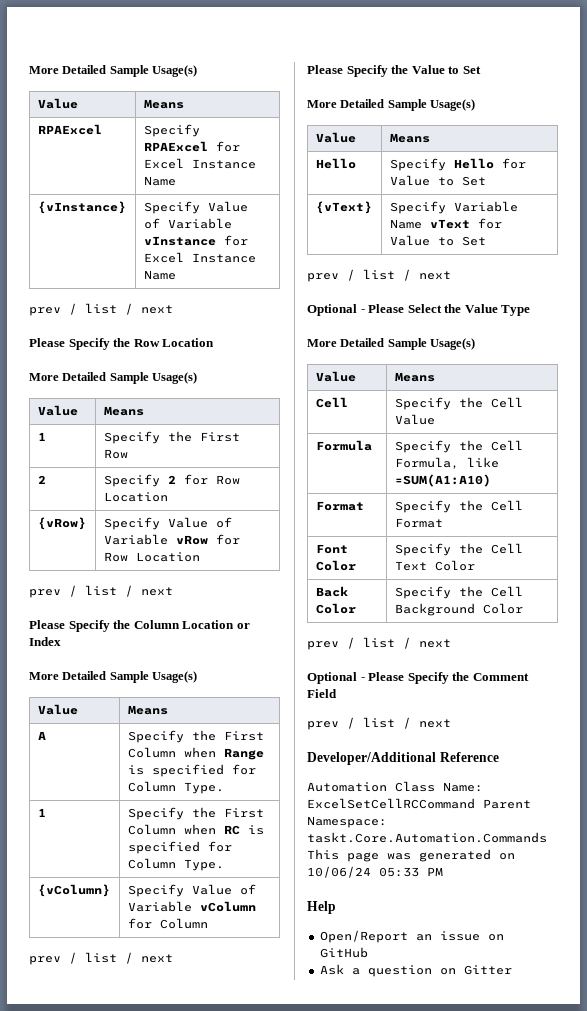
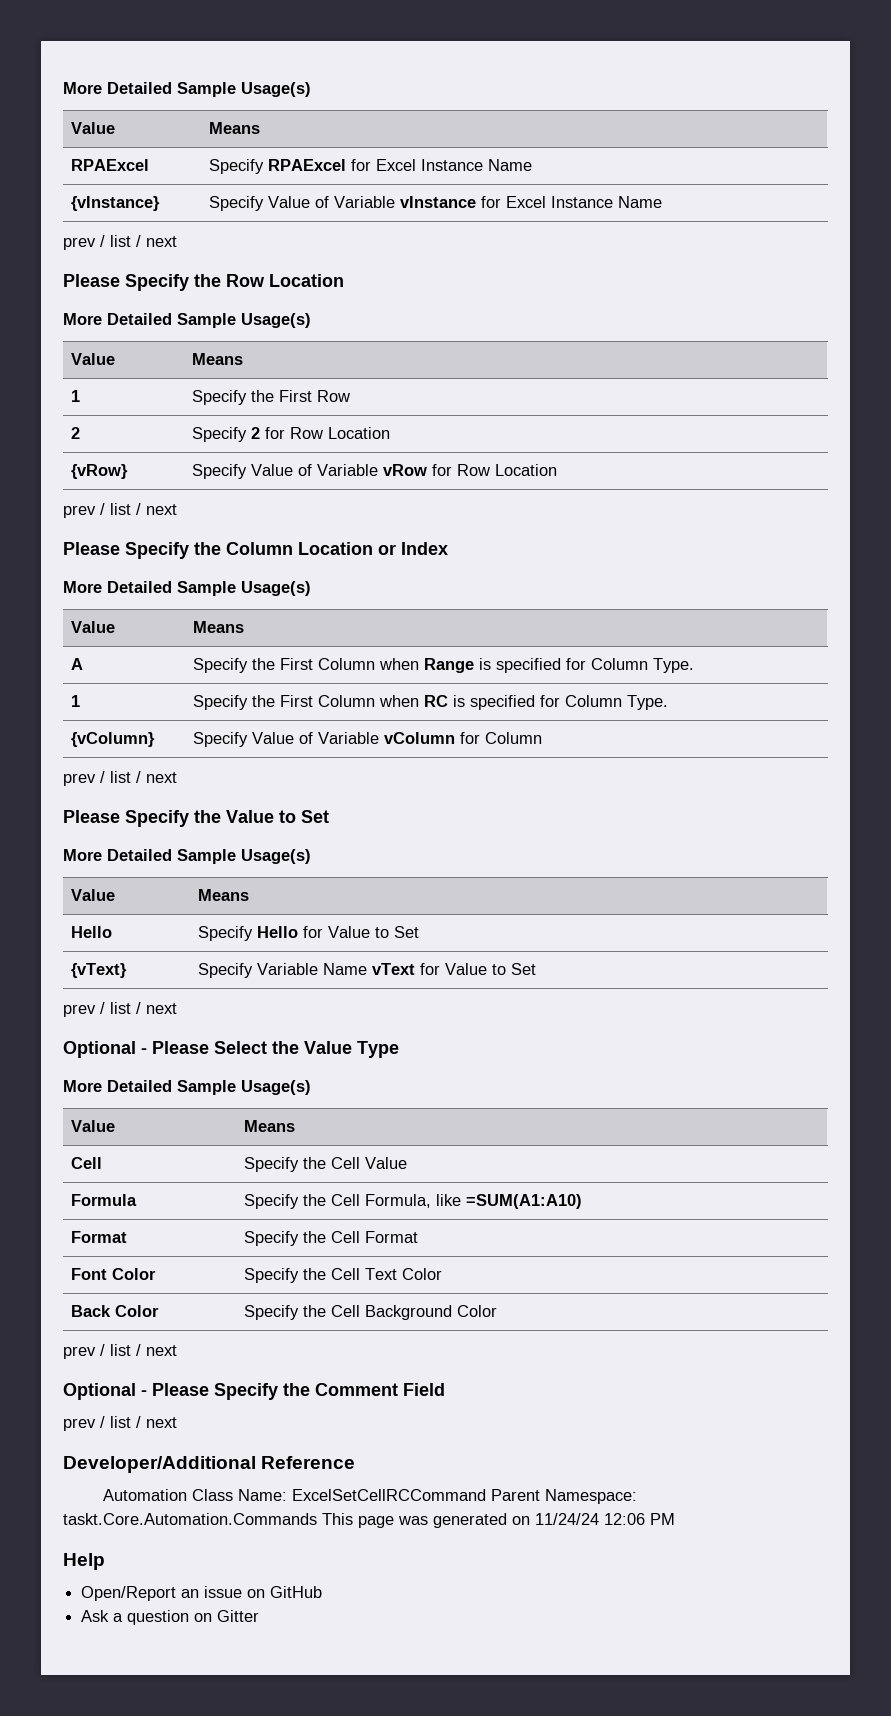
[307,866,419,878] 10/06/24 05:33 -> [535,1513,645,1525] 11/24/24 12:06

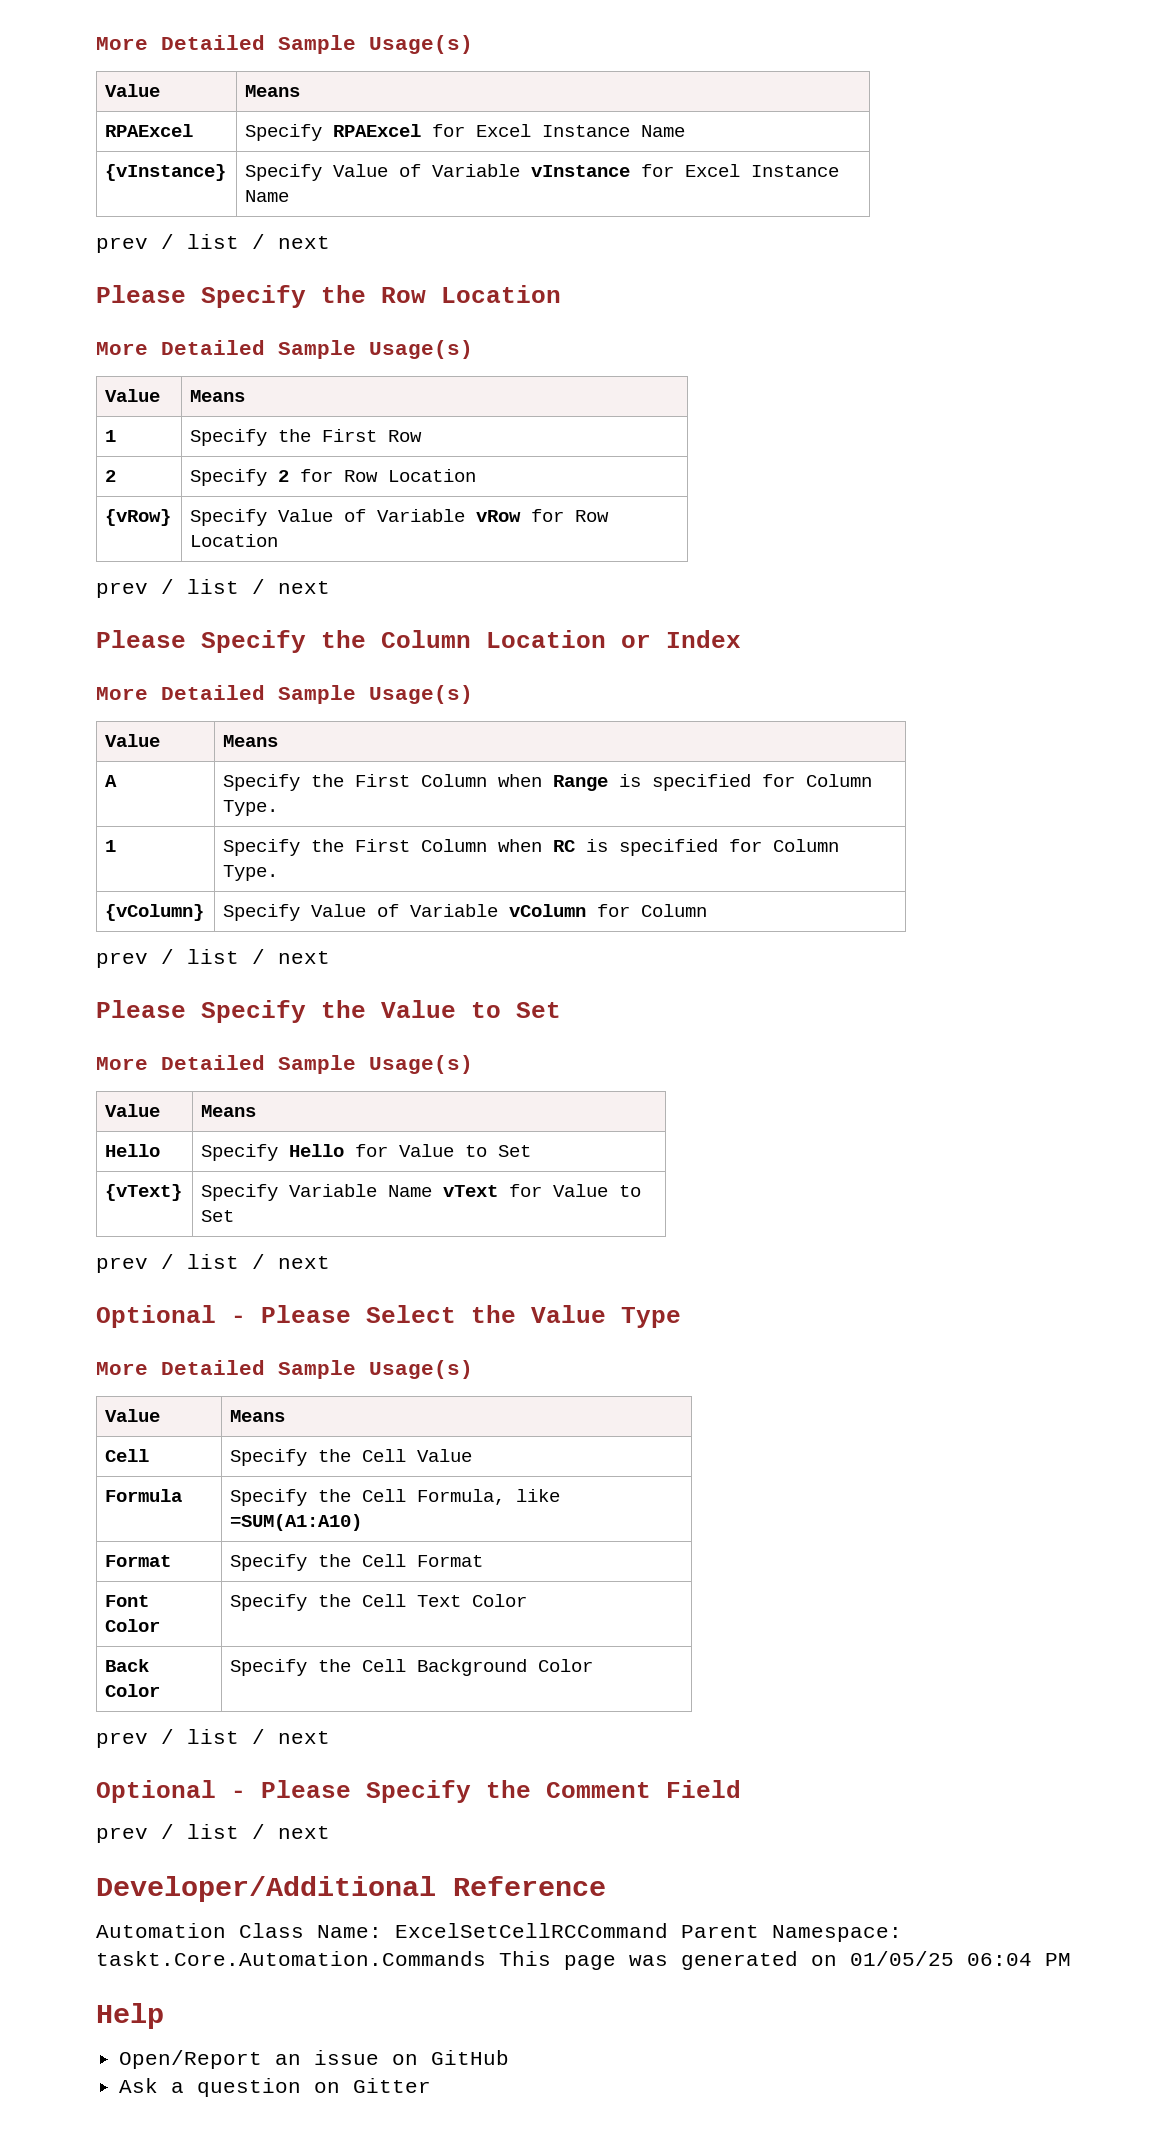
[535,1513,645,1525] 11/24/24 12:06 -> [850,1951,1032,1966] 01/05/25 06:04

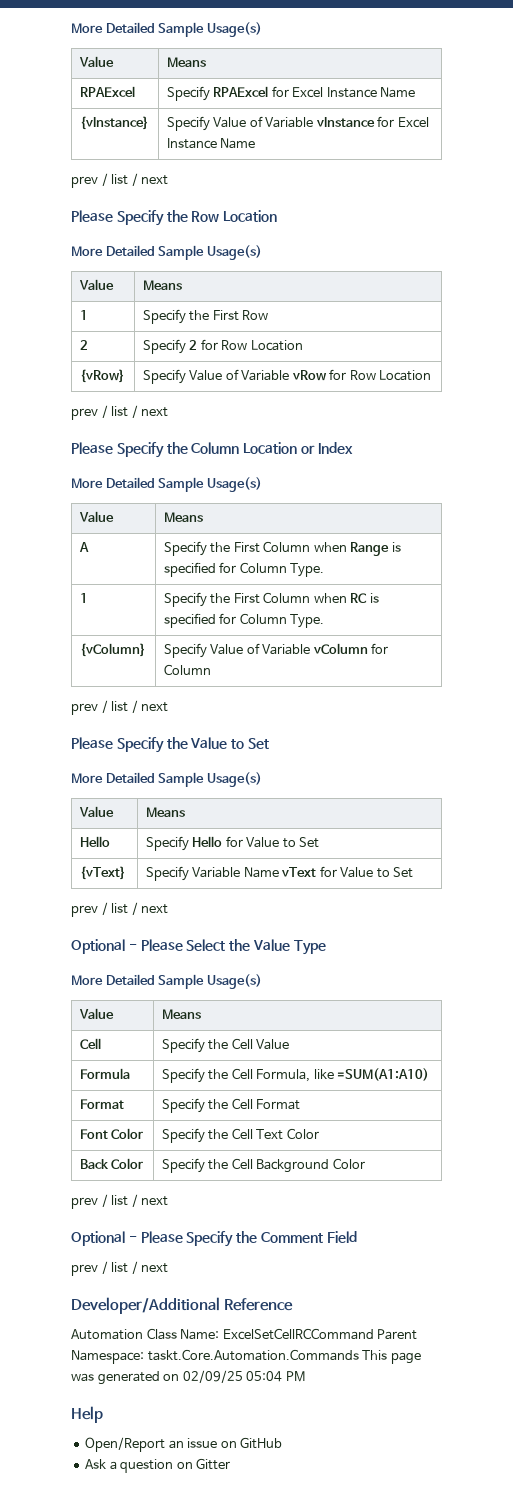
[850,1951,1032,1966] 01/05/25 06:04 -> [182,1370,283,1383] 02/09/25 05:04

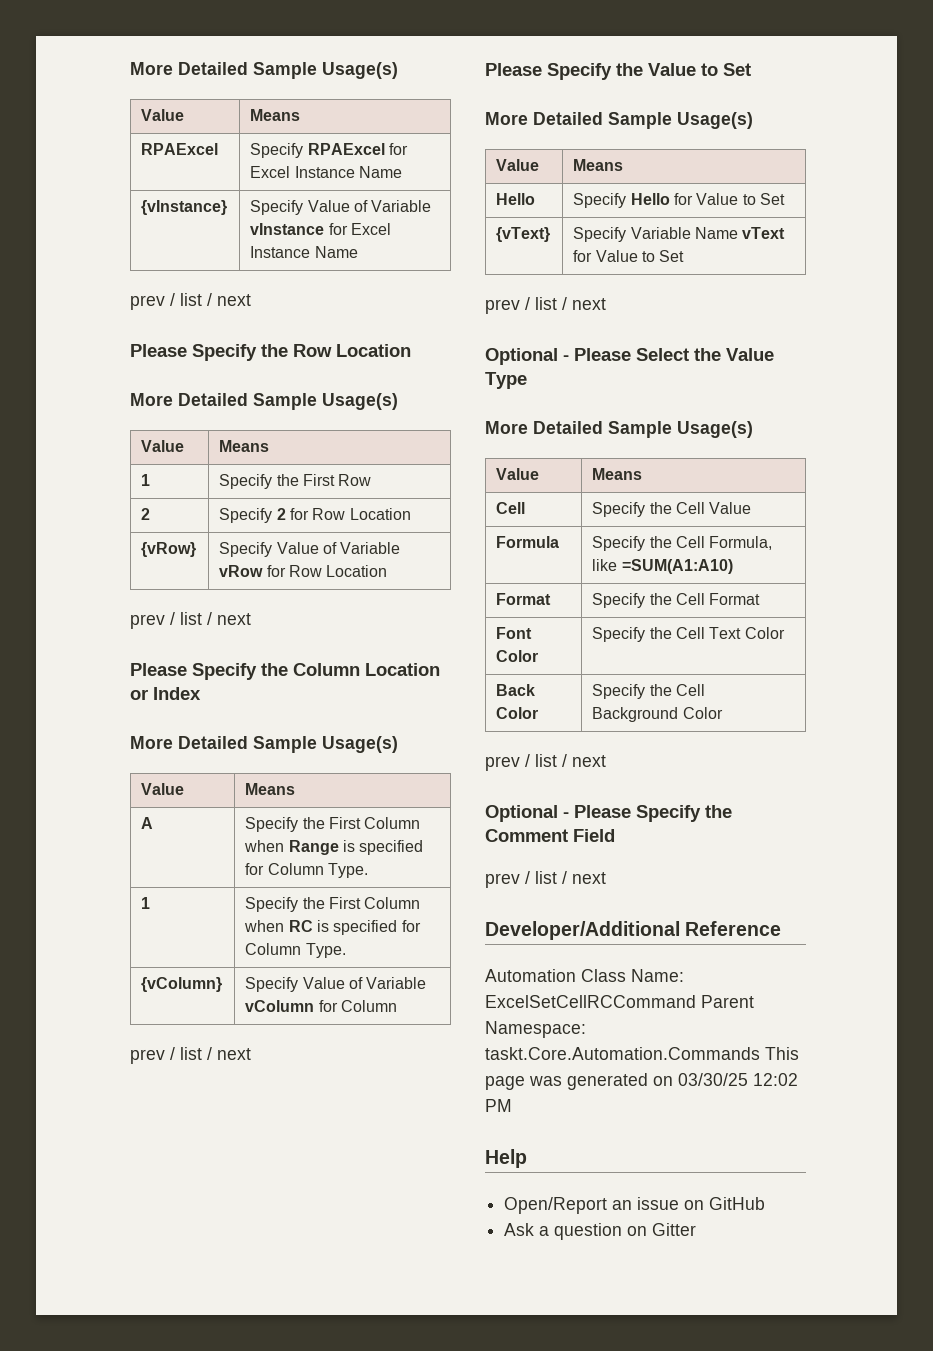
[182,1370,283,1383] 02/09/25 05:04 -> [678,1073,798,1086] 03/30/25 12:02

